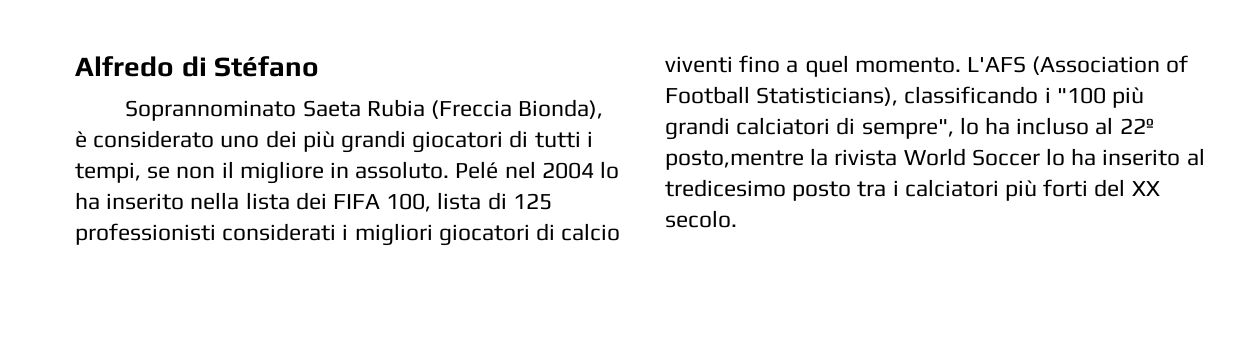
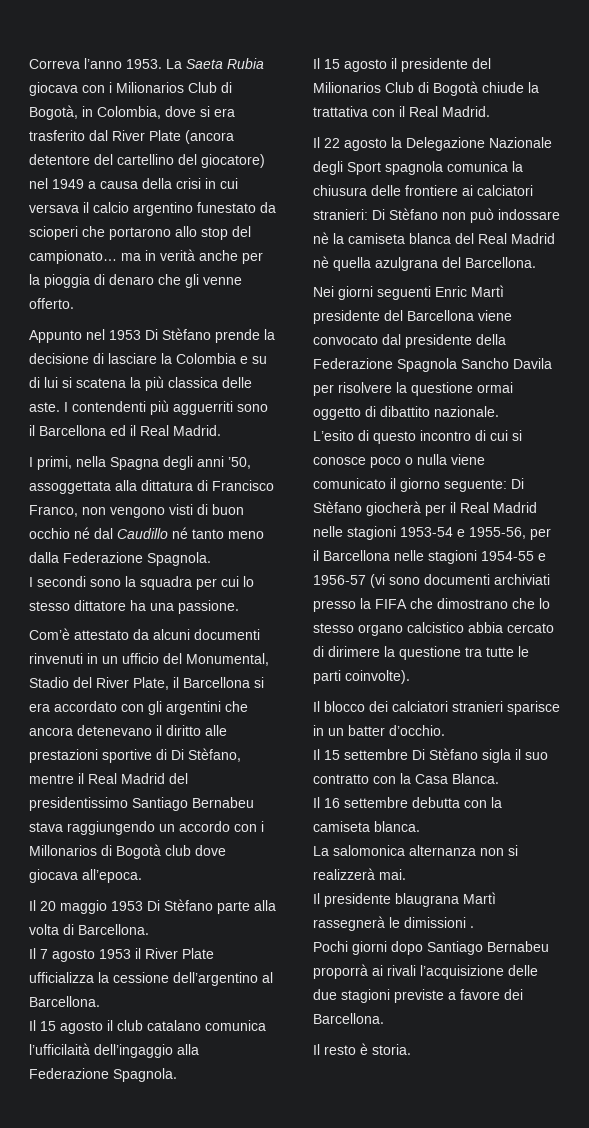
[75,56,320,77] [125,99,604,121] [75,130,593,153] [75,161,620,184] [75,192,552,212] [75,223,621,246] [665,55,1189,77] [665,86,1145,108] [665,117,1154,140] [665,148,1205,170] [665,179,1160,201] [665,210,737,228] Alfredo di Stéfano // Soprannominato Saeta Rubia (Freccia Bionda), è considerato uno dei più grandi giocatori di tutti i tempi, se non il migliore in assoluto. Pelé nel 2004 lo ha inserito nella lista dei FIFA 100, lista di 125 professionisti considerati i migliori giocatori di calcio viventi fino a quel momento. L'AFS (Association of Football Statisticians), classificando i "100 più grandi calciatori di sempre", lo ha incluso al 22º posto,mentre la rivista World Soccer lo ha inserito al tredicesimo posto tra i calciatori più forti del XX secolo. -> [29,58,264,69] [29,82,232,96] [29,105,235,120] [29,130,234,144] [29,154,265,168] [29,178,238,189] [29,202,276,216] [29,226,251,240] [29,249,263,264] [29,274,242,288] [29,298,74,309] [29,328,275,343] [29,353,267,364] [29,376,252,391] [29,400,268,415] [29,425,221,436] [29,456,251,470] [29,480,274,494] [29,504,244,518] [29,527,264,539] [29,552,211,566] [29,576,254,590] [29,600,239,614] [29,628,260,640] [29,653,269,666] [29,677,264,690] [29,701,248,715] [29,725,227,736] [29,748,241,763] [29,773,188,784] [29,797,254,811] [29,821,264,835] [29,844,226,859] [29,869,142,883] [29,899,276,914] [29,924,149,935] [29,948,214,962] [29,972,273,986] [29,996,100,1007] [29,1020,266,1034] [29,1043,199,1058] [29,1068,177,1082] [313,58,491,72] [313,81,539,96] [313,106,490,117] [313,137,552,151] [313,161,523,175] [313,185,533,196] [313,208,560,223] [313,232,555,244] [313,256,536,271] [313,285,504,300] [313,310,512,324] [313,334,506,348] [313,358,552,372] [313,382,513,396] [313,406,499,420] [313,430,522,444] [313,454,485,468] [313,478,524,492] [313,501,537,516] [313,526,551,540] [313,550,546,564] [313,574,550,588] [313,598,550,612] [313,622,554,636] [313,646,529,660] [313,670,410,684] [313,701,560,715] [313,725,445,736] [313,748,548,763] [313,773,499,784] [313,797,502,808] [313,821,420,832] [313,845,518,856] [313,868,406,880] [313,892,496,907] [313,916,474,931] [313,941,549,955] [313,964,538,979] [313,989,523,1003] [313,1013,384,1024] [313,1043,411,1055] Correva l’anno 1953. La Saeta Rubia giocava con i Milionarios Club di Bogotà, in Colombia, dove si era trasferito dal River Plate (ancora detentore del cartellino del giocatore) nel 1949 a causa della crisi in cui versava il calcio argentino funestato da scioperi che portarono allo stop del campionato… ma in verità anche per la pioggia di denaro che gli venne offerto. // Appunto nel 1953 Di Stèfano prende la decisione di lasciare la Colombia e su di lui si scatena la più classica delle aste. I contendenti più agguerriti sono il Barcellona ed il Real Madrid. // I primi, nella Spagna degli anni ’50, assoggettata alla dittatura di Francisco Franco, non vengono visti di buon occhio né dal Caudillo né tanto meno dalla Federazione Spagnola. // I secondi sono la squadra per cui lo stesso dittatore ha una passione. // Com’è attestato da alcuni documenti rinvenuti in un ufficio del Monumental, Stadio del River Plate, il Barcellona si era accordato con gli argentini che ancora detenevano il diritto alle prestazioni sportive di Di Stèfano, mentre il Real Madrid del presidentissimo Santiago Bernabeu stava raggiungendo un accordo con i Millonarios di Bogotà club dove giocava all’epoca. // Il 20 maggio 1953 Di Stèfano parte alla volta di Barcellona. // Il 7 agosto 1953 il River Plate ufficializza la cessione dell’argentino al Barcellona. // Il 15 agosto il club catalano comunica l’ufficilaità dell’ingaggio alla Federazione Spagnola. // Il 15 agosto il presidente del Milionarios Club di Bogotà chiude la trattativa con il Real Madrid. // Il 22 agosto la Delegazione Nazionale degli Sport spagnola comunica la chiusura delle frontiere ai calciatori stranieri: Di Stèfano non può indossare nè la camiseta blanca del Real Madrid nè quella azulgrana del Barcellona. // Nei giorni seguenti Enric Martì presidente del Barcellona viene convocato dal presidente della Federazione Spagnola Sancho Davila per risolvere la questione ormai oggetto di dibattito nazionale. // L’esito di questo incontro di cui si conosce poco o nulla viene comunicato il giorno seguente: Di Stèfano giocherà per il Real Madrid nelle stagioni 1953-54 e 1955-56, per il Barcellona nelle stagioni 1954-55 e 1956-57 (vi sono documenti archiviati presso la FIFA che dimostrano che lo stesso organo calcistico abbia cercato di dirimere la questione tra tutte le parti coinvolte). // Il blocco dei calciatori stranieri sparisce in un batter d’occhio. // Il 15 settembre Di Stèfano sigla il suo contratto con la Casa Blanca. // Il 16 settembre debutta con la camiseta blanca. // La salomonica alternanza non si realizzerà mai. // Il presidente blaugrana Martì rassegnerà le dimissioni . // Pochi giorni dopo Santiago Bernabeu proporrà ai rivali l’acquisizione delle due stagioni previste a favore dei Barcellona. // Il resto è storia.

